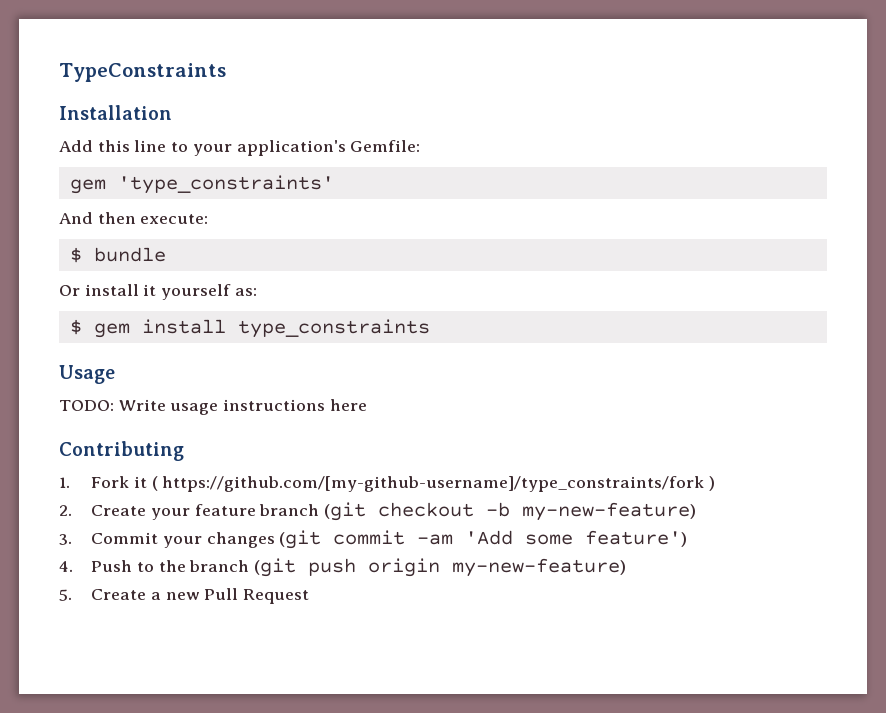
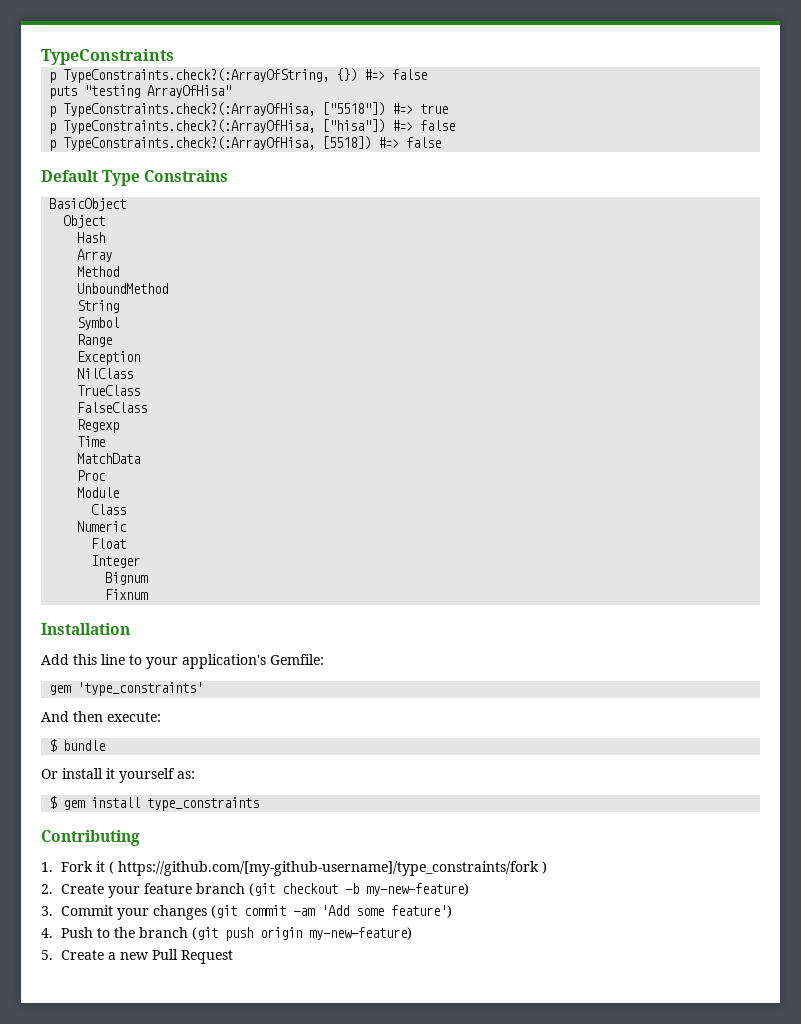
(226, 72) none -> [49,68,428,83] [49,85,232,99] [49,102,449,117] [49,119,456,134] [49,136,442,151] [41,170,229,186] [49,198,127,211] [63,215,106,228] [77,232,106,243] [77,249,113,262] [77,266,120,277] [77,283,169,294] [77,300,120,313] [77,317,120,330] [77,334,113,347] [77,351,141,365] [77,368,134,379] [77,385,141,396] [77,402,148,413] [77,419,120,433] [77,436,106,447] [77,453,141,464] [77,470,107,481] [77,487,120,498] [91,504,127,515] [77,521,128,532] [91,538,127,549] [91,555,141,568] [105,572,149,585] [105,589,149,600] // p TypeConstraints.check?(:ArrayOfString, {}) #=> false // puts "testing ArrayOfHisa" // p TypeConstraints.check?(:ArrayOfHisa, ["5518"]) #=> true // p TypeConstraints.check?(:ArrayOfHisa, ["hisa"]) #=> false // p TypeConstraints.check?(:ArrayOfHisa, [5518]) #=> false // Default Type Constrains // BasicObject // Object // Hash // Array // Method // UnboundMethod // String // Symbol // Range // Exception // NilClass // TrueClass // FalseClass // Regexp // Time // MatchData // Proc // Module // Class // Numeric // Float // Integer // Bignum // Fixnum
[59,365,115,384] [59,399,367,415] // Usage // TODO: Write usage instructions here -> (260, 804) none

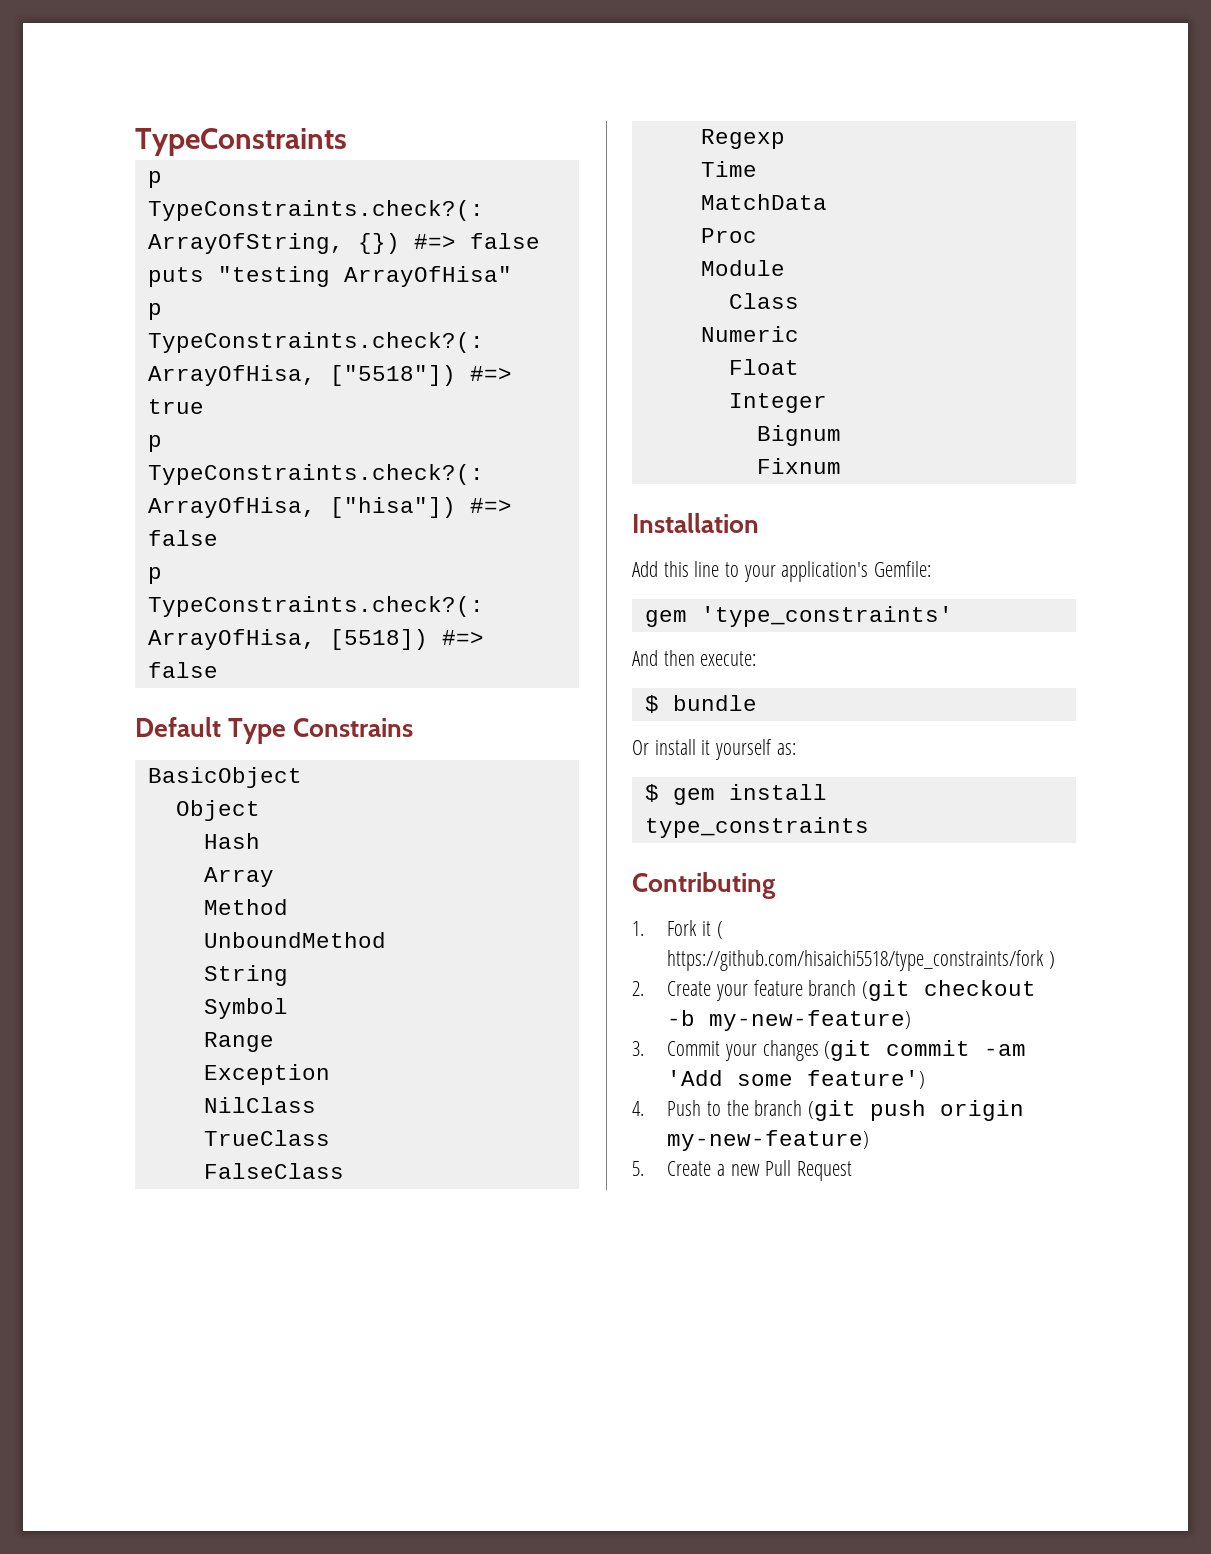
[118,861,540,876] https://github.com/[my-github-username]/type_constraints/fork -> [667,950,1045,971] https://github.com/hisaichi5518/type_constraints/fork

